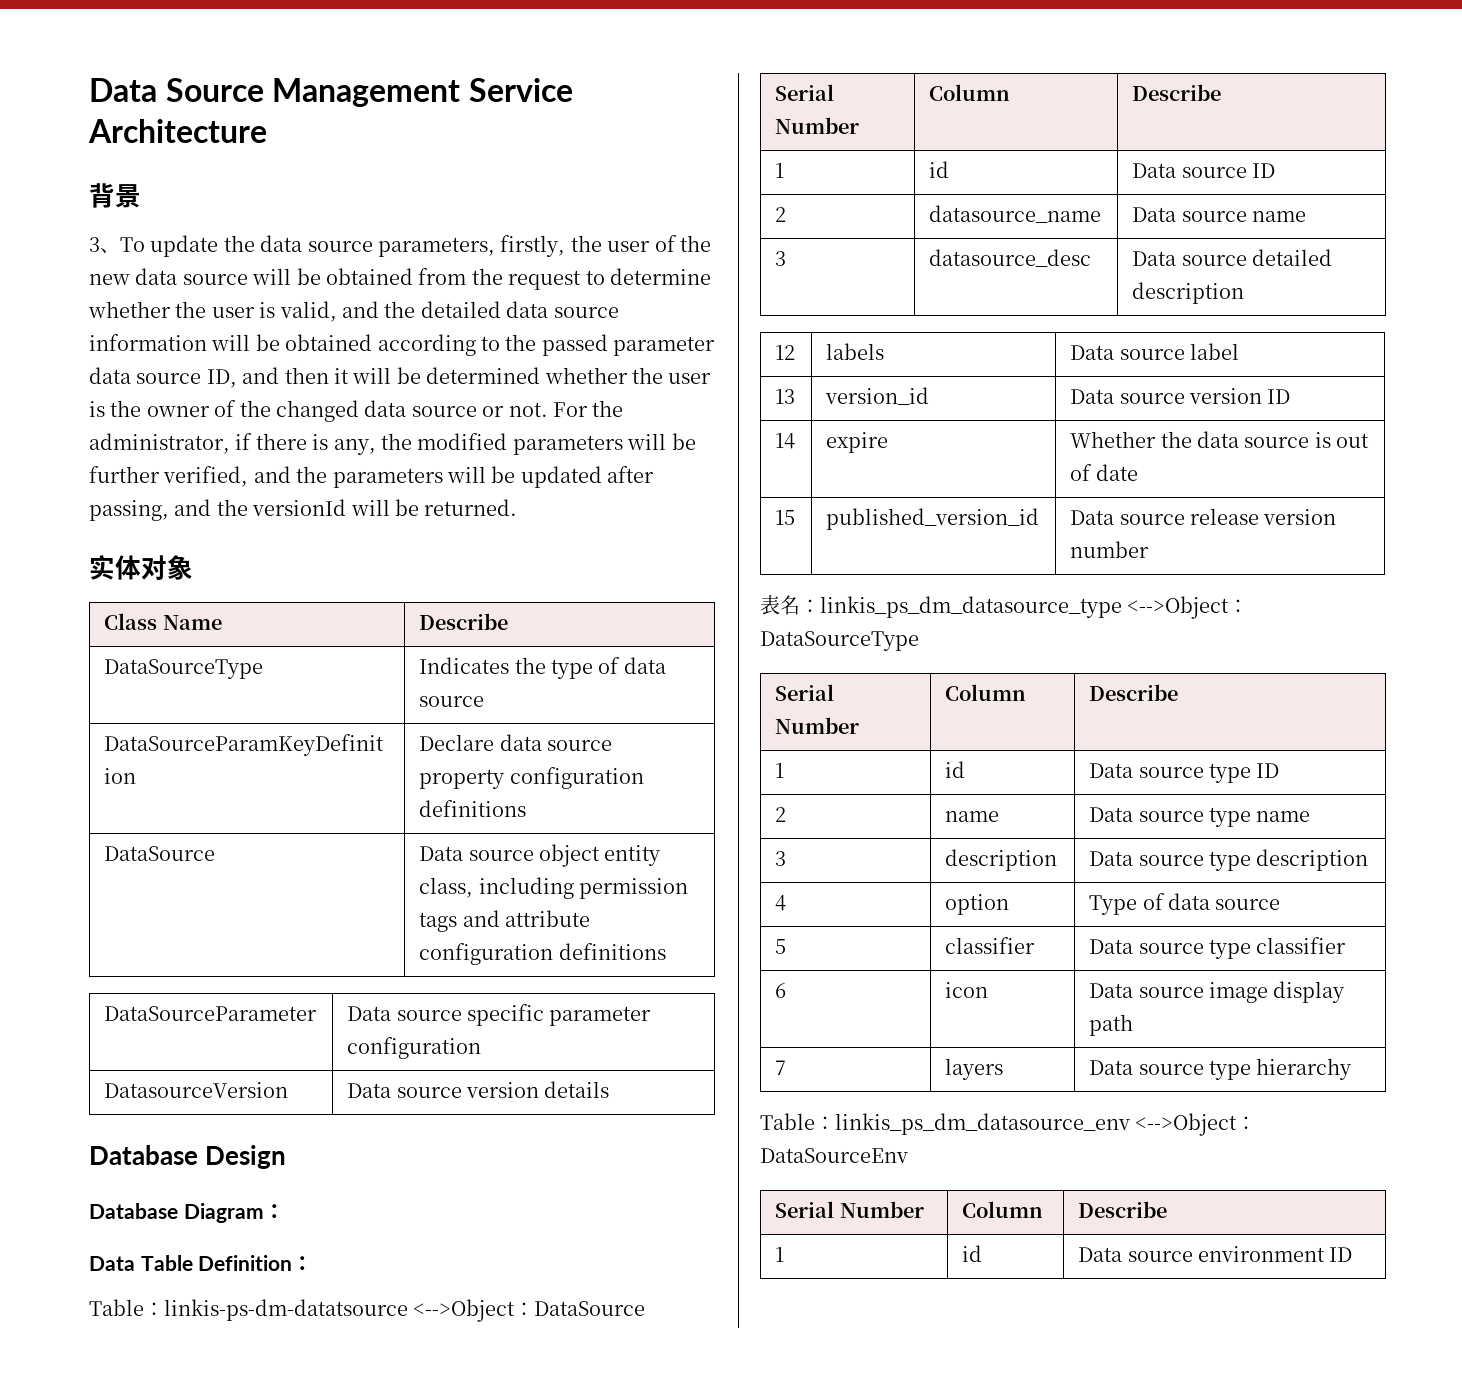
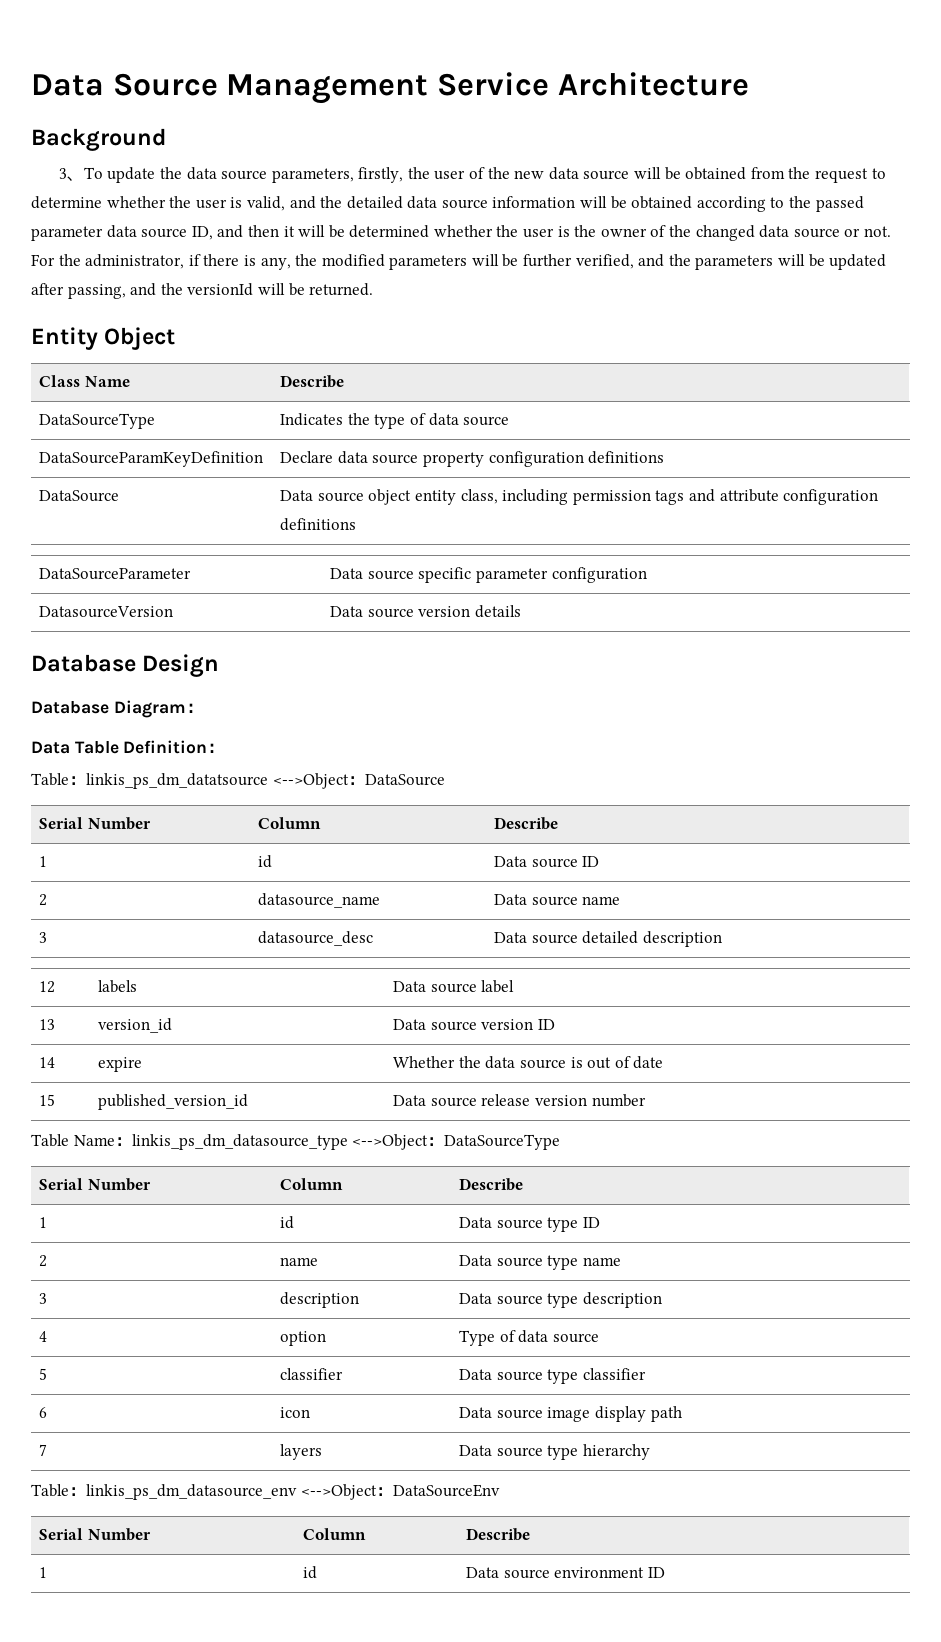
[89,183,141,208] 背景 -> [31,128,166,151] Background
[89,555,193,580] 实体对象 -> [31,327,176,350] Entity Object
[164,1299,408,1321] linkis-ps-dm-datatsource -> [86,773,268,789] linkis_ps_dm_datatsource
[760,595,800,615] 表名 -> [31,1134,115,1147] Table Name

